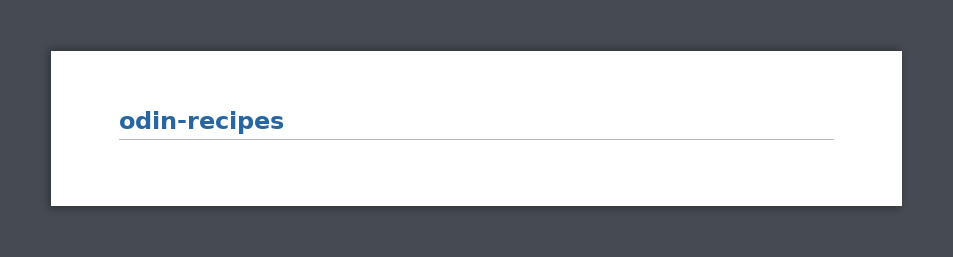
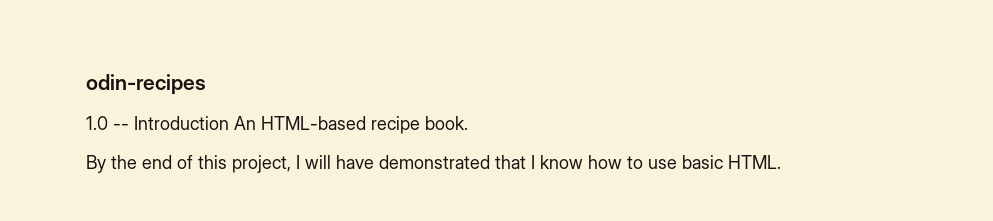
(284, 122) none -> [86,116,468,134] [86,155,781,173] // 1.0 -- Introduction An HTML-based recipe book. // By the end of this project, I will have demonstrated that I know how to use basic HTML.

